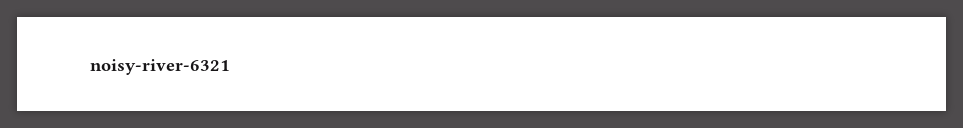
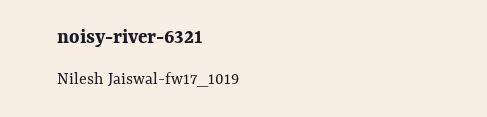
(230, 67) none -> [57,72,239,87] // Nilesh Jaiswal-fw17_1019

